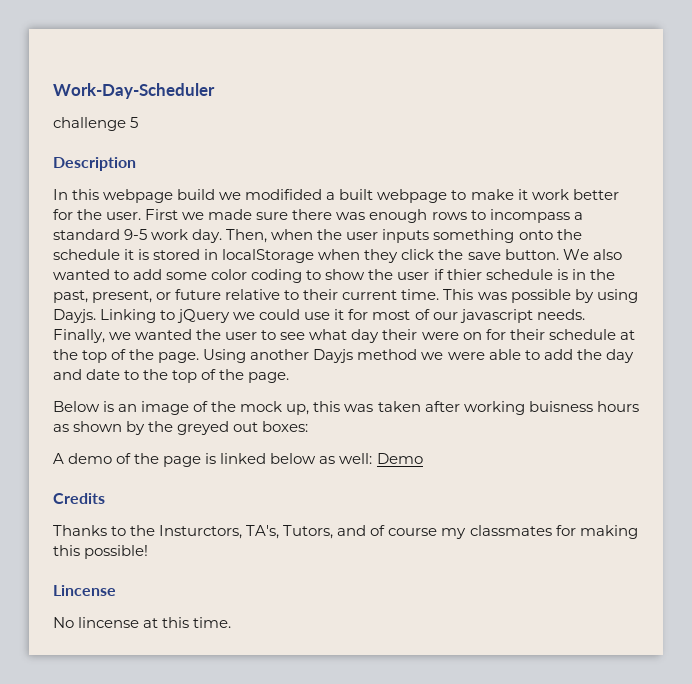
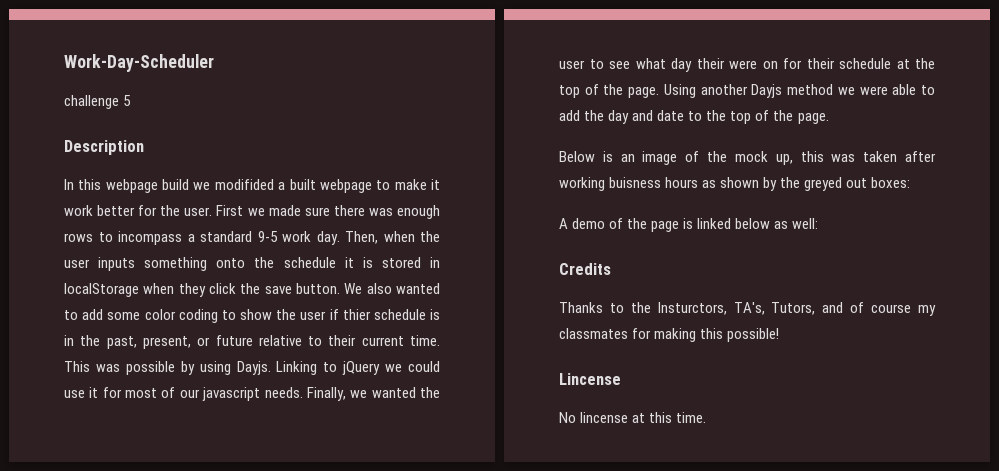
[376,453,423,464] Demo -> (819, 223) none

